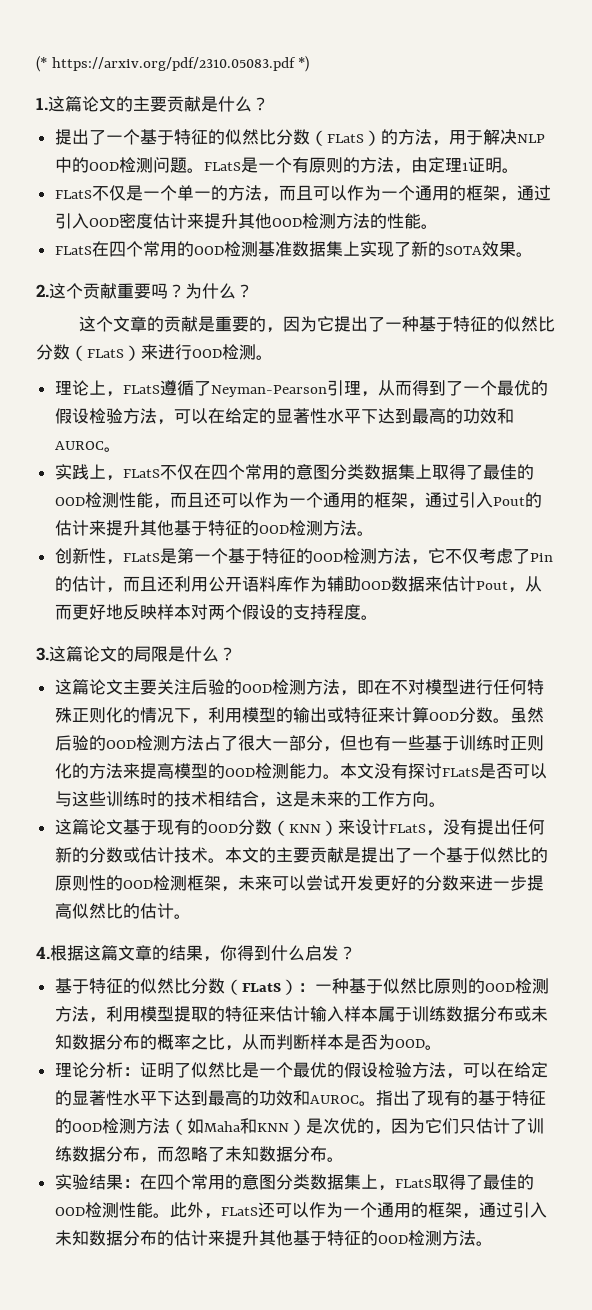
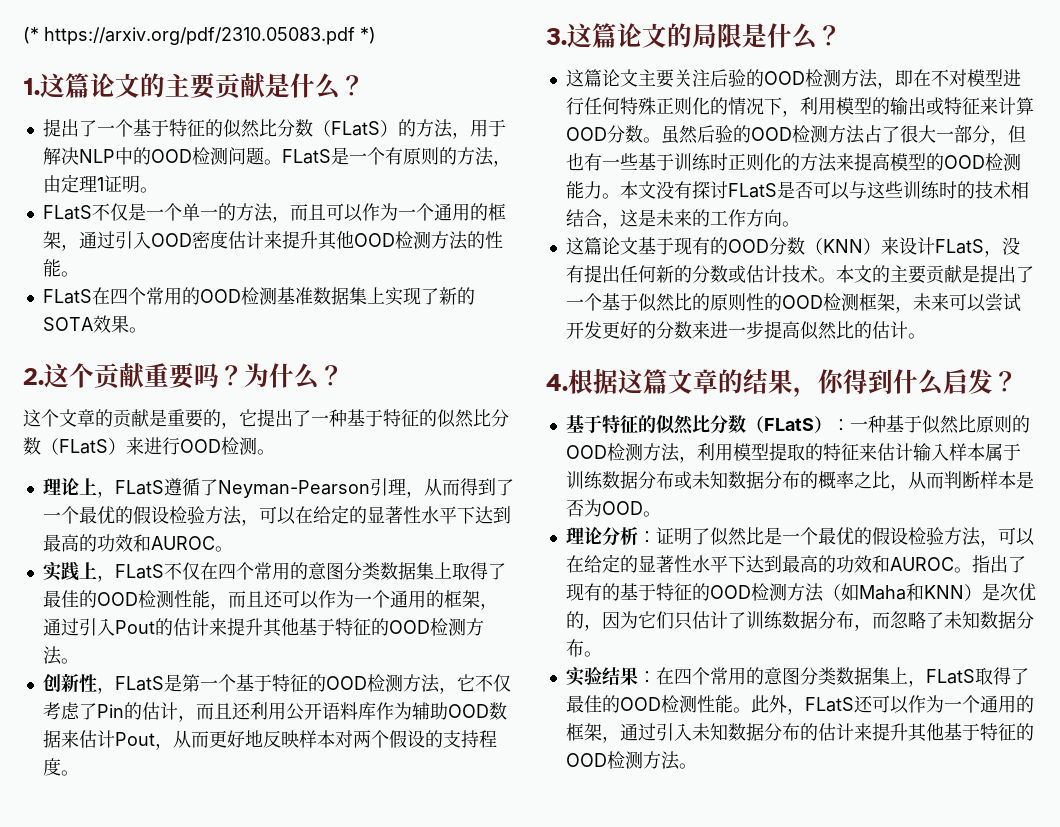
[283,316,318,332] 因为 -> (239, 425) none

